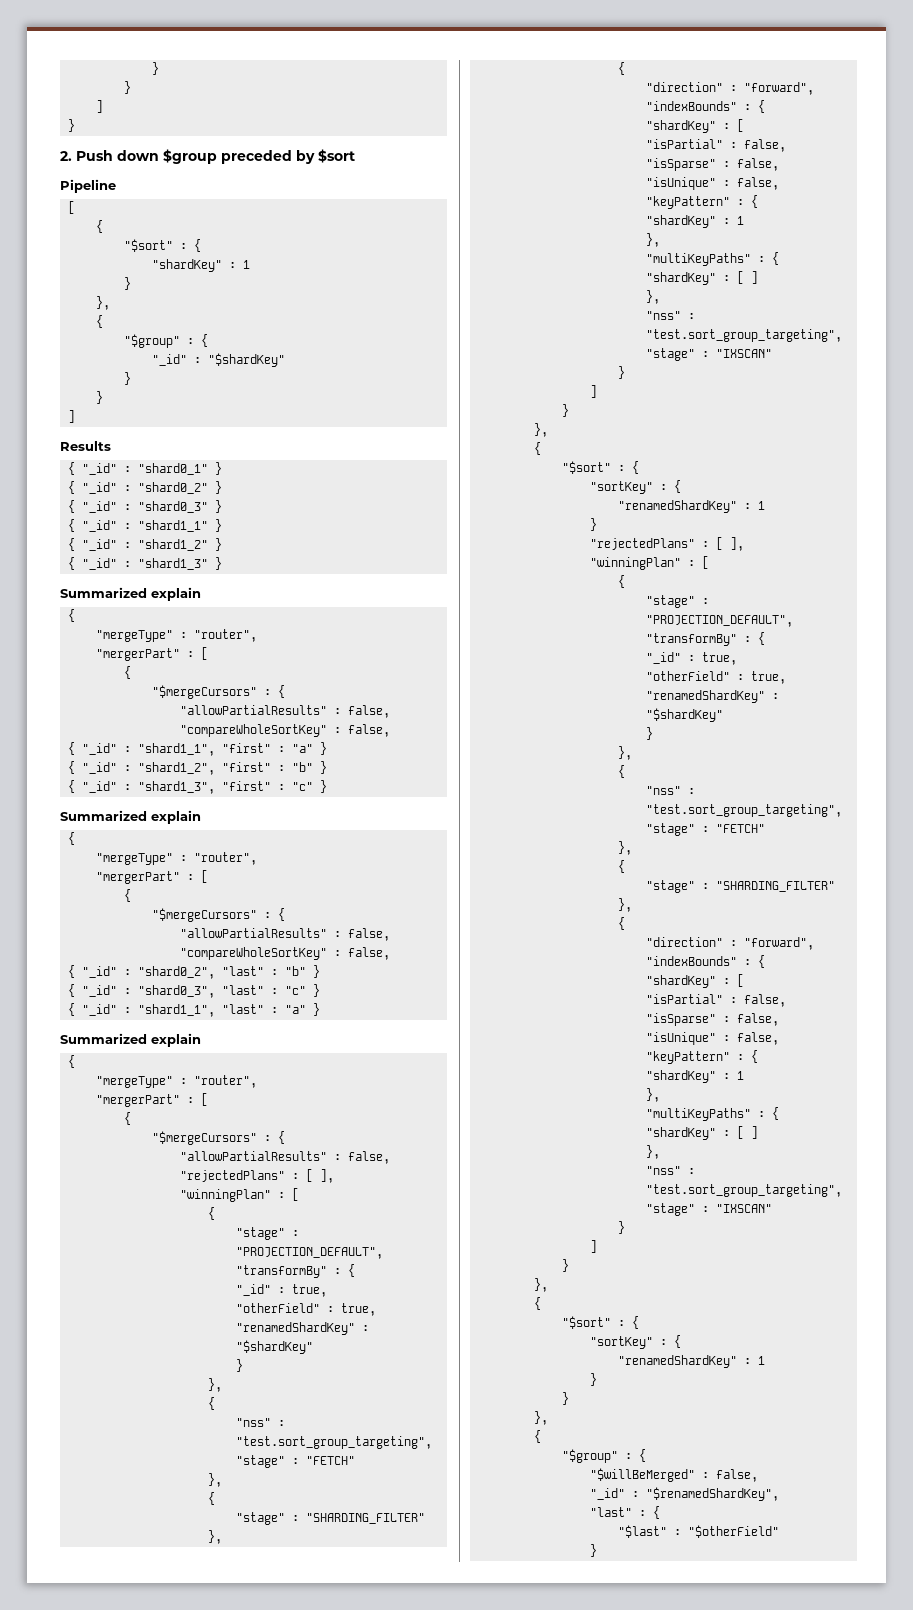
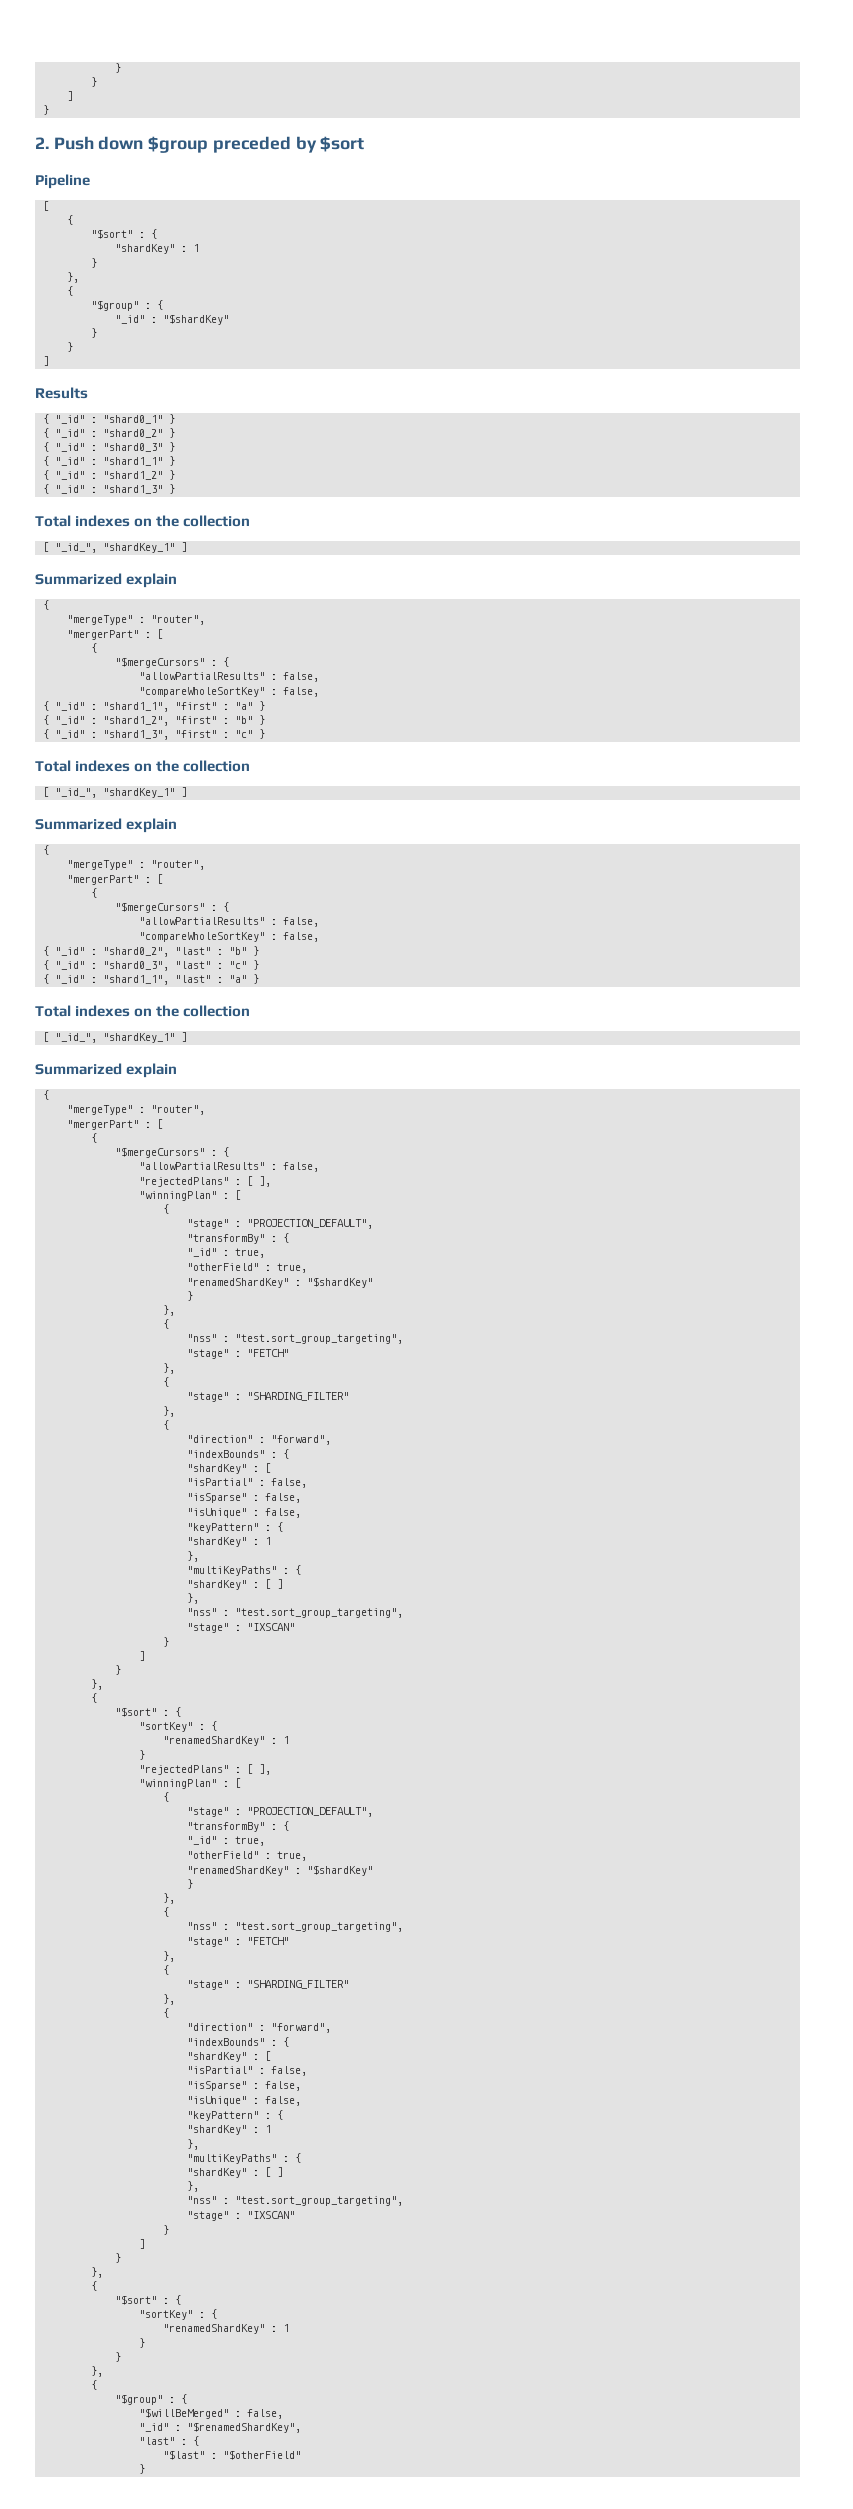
(222, 563) none -> [35,515,251,527] [42,542,187,553] // Total indexes on the collection // [ "_id_", "shardKey_1" ]
(327, 786) none -> [35,760,251,772] [42,787,187,798] // Total indexes on the collection // [ "_id_", "shardKey_1" ]
(320, 1009) none -> [35,1005,251,1017] [42,1032,187,1043] // Total indexes on the collection // [ "_id_", "shardKey_1" ]

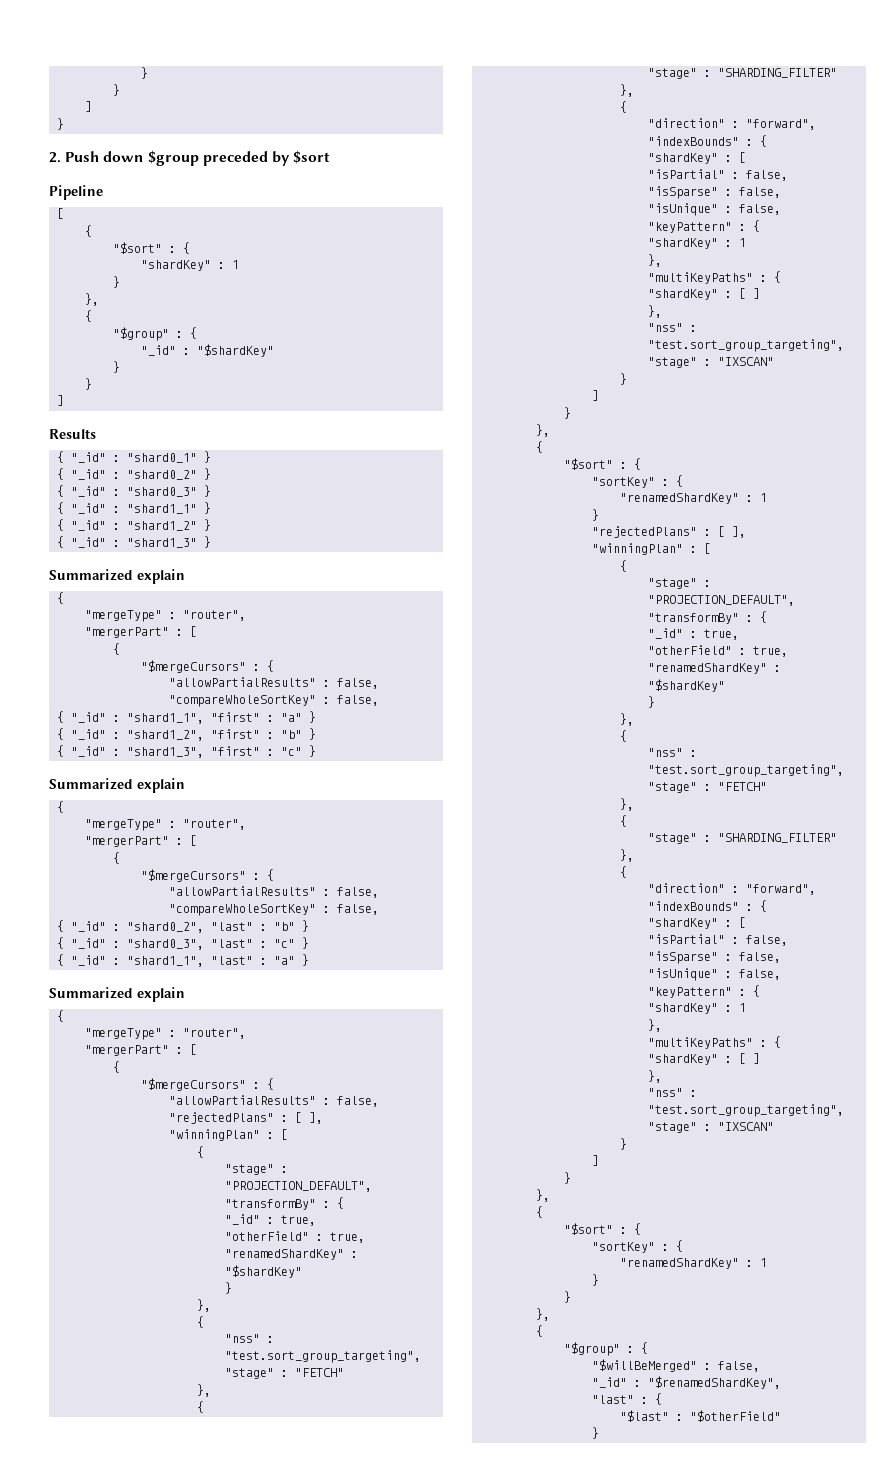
[35,515,251,527] [42,542,187,553] // Total indexes on the collection // [ "_id_", "shardKey_1" ] -> (212, 542) none
[35,760,251,772] [42,787,187,798] // Total indexes on the collection // [ "_id_", "shardKey_1" ] -> (317, 751) none
[35,1005,251,1017] [42,1032,187,1043] // Total indexes on the collection // [ "_id_", "shardKey_1" ] -> (310, 960) none

